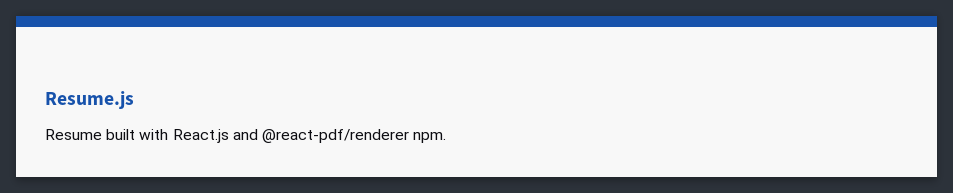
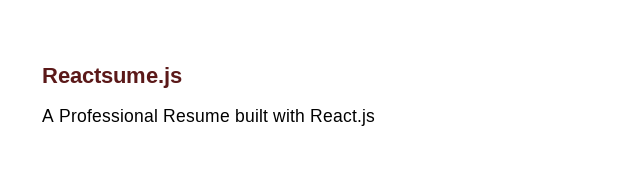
[45,91,134,109] Resume.js // -> [42,67,182,88] [42,109,158,122] Reactsume.js // A Professional
[232,129,447,143] and @react-pdf/renderer npm. -> (375, 117) none

